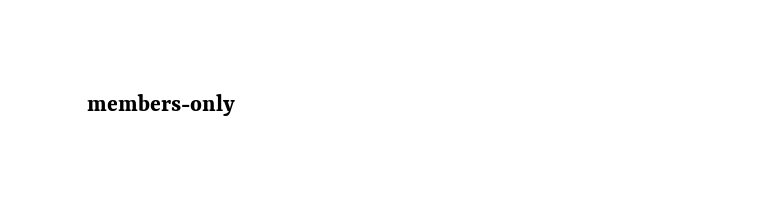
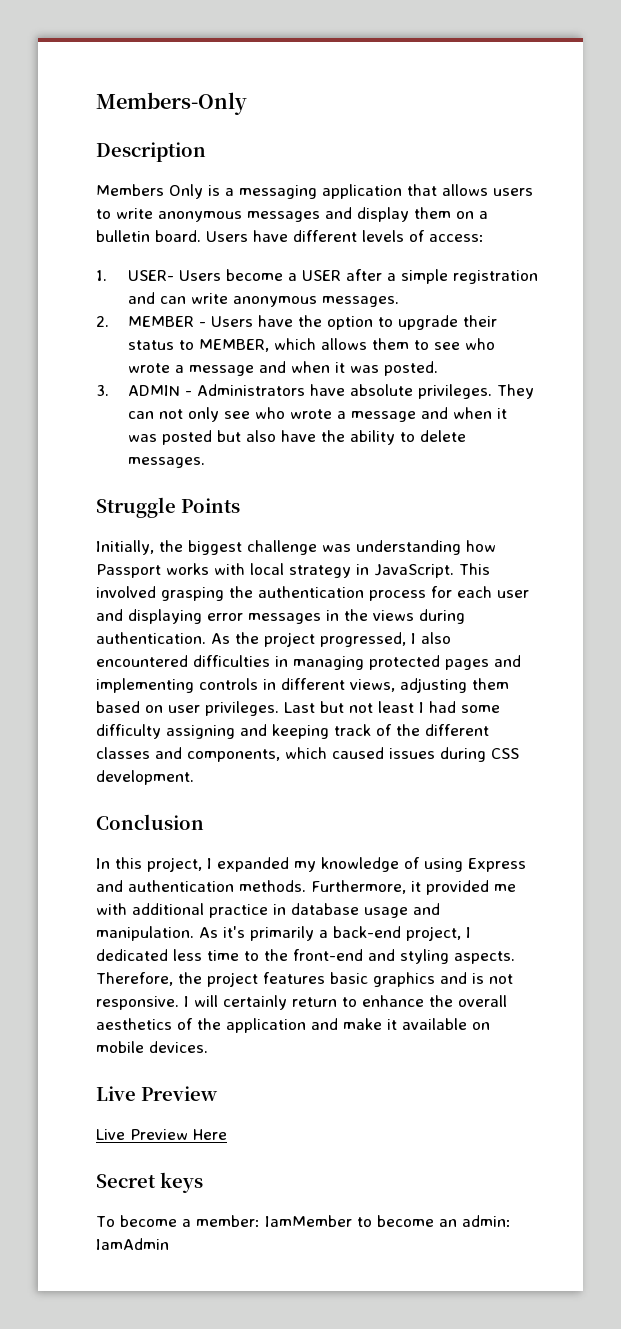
[87,94,235,116] members-only -> [96,92,247,115] [96,142,206,162] [96,184,533,199] [96,207,488,222] [96,230,484,242] [96,269,539,284] [128,292,400,307] [96,315,498,330] [128,338,496,352] [128,361,439,376] [96,384,535,399] [128,407,508,422] [128,430,467,445] [128,457,206,468] [96,497,240,518] [96,540,496,555] [96,563,490,578] [96,586,529,601] [96,609,465,624] [96,632,451,647] [96,655,521,670] [96,678,509,693] [96,701,500,716] [96,724,489,739] [96,747,519,762] [96,770,194,785] [96,814,204,830] [96,857,526,872] [96,880,516,895] [96,903,440,918] [96,926,471,941] [96,949,515,964] [96,972,513,987] [96,995,507,1010] [96,1018,490,1033] [96,1041,208,1053] [96,1086,218,1101] [96,1129,227,1140] [96,1172,203,1193] [96,1215,511,1227] [96,1238,169,1250] Members-Only // Description // Members Only is a messaging application that allows users to write anonymous messages and display them on a bulletin board. Users have different levels of access: // 1. USER- Users become a USER after a simple registration and can write anonymous messages. // 2. MEMBER - Users have the option to upgrade their status to MEMBER, which allows them to see who wrote a message and when it was posted. // 3. ADMIN - Administrators have absolute privileges. They can not only see who wrote a message and when it was posted but also have the ability to delete messages. // Struggle Points // Initially, the biggest challenge was understanding how Passport works with local strategy in JavaScript. This involved grasping the authentication process for each user and displaying error messages in the views during authentication. As the project progressed, I also encountered difficulties in managing protected pages and implementing controls in different views, adjusting them based on user privileges. Last but not least I had some difficulty assigning and keeping track of the different classes and components, which caused issues during CSS development. // Conclusion // In this project, I expanded my knowledge of using Express and authentication methods. Furthermore, it provided me with additional practice in database usage and manipulation. As it's primarily a back-end project, I dedicated less time to the front-end and styling aspects. Therefore, the project features basic graphics and is not responsive. I will certainly return to enhance the overall aesthetics of the application and make it available on mobile devices. // Live Preview // Live Preview Here // Secret keys // To become a member: IamMember to become an admin: IamAdmin

